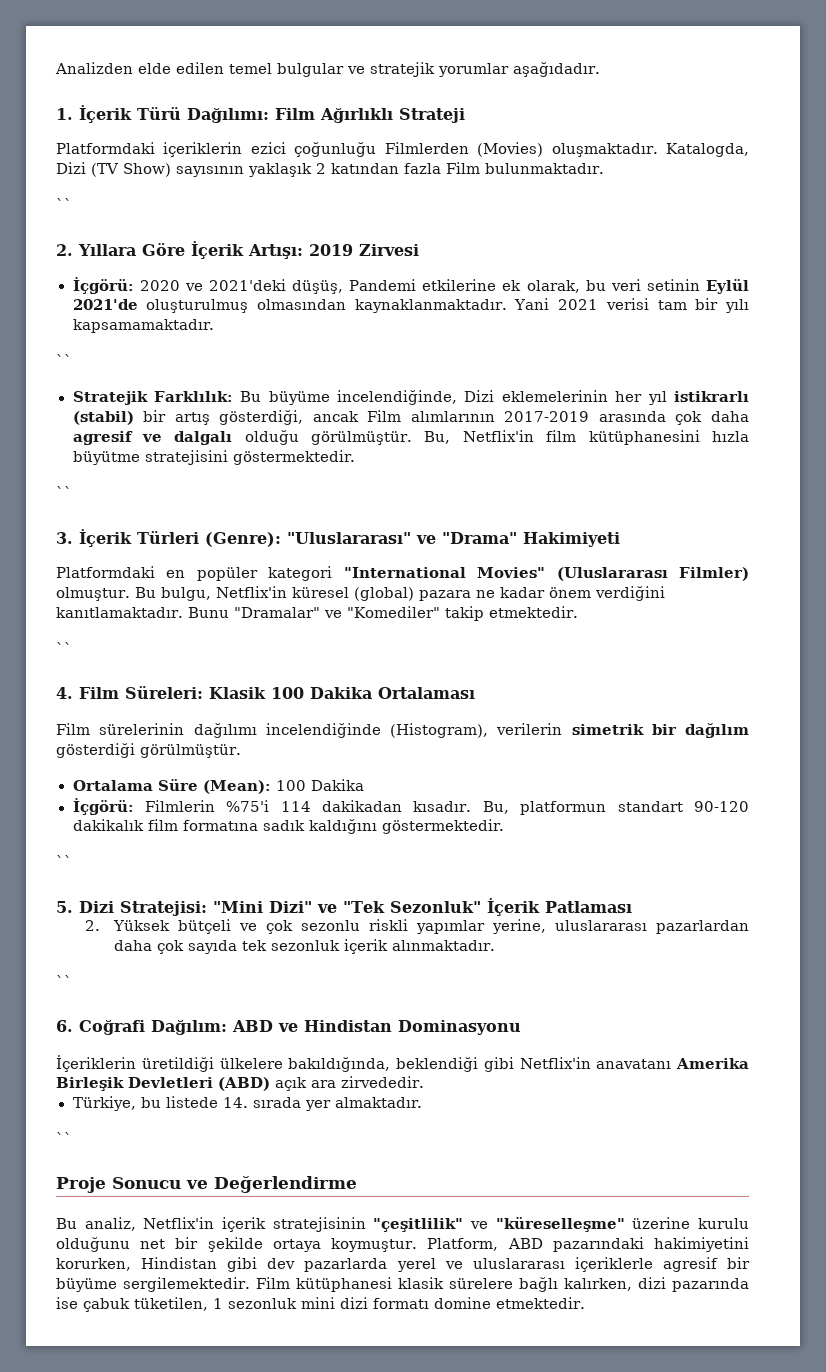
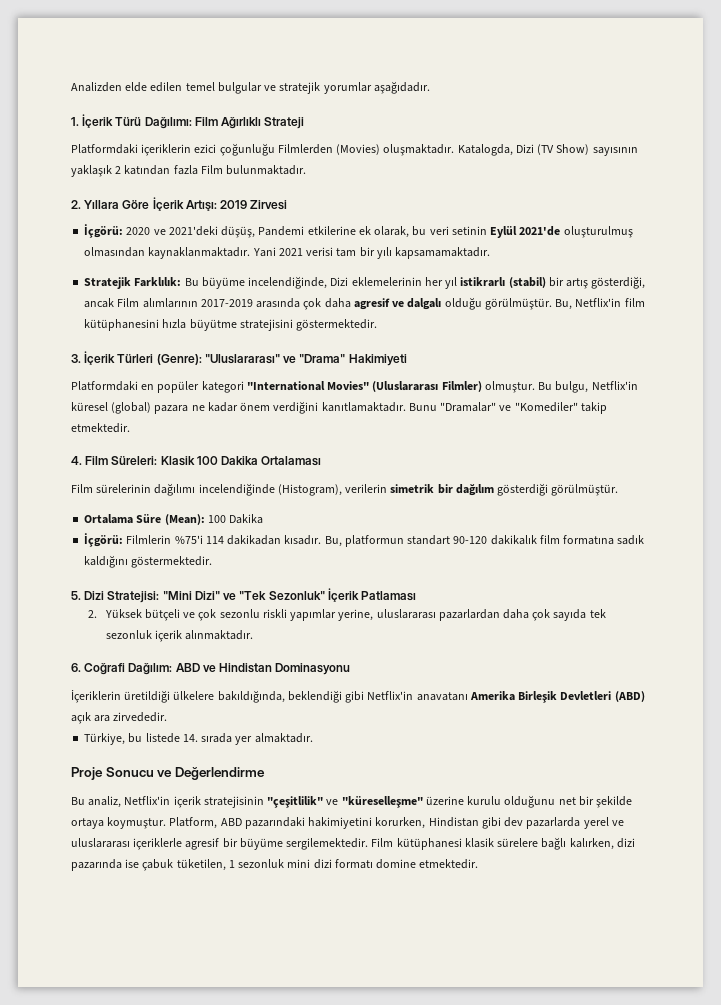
[56,198,72,210] // `` -> (307, 170) none
[56,354,72,366] // `` -> (491, 253) none
[56,486,72,498] // `` -> (378, 325) none
[56,642,72,654] // `` -> (130, 428) none
[56,855,72,867] // `` -> (213, 562) none
[56,975,72,987] // `` -> (254, 635) none
[56,1132,72,1144] // `` -> (313, 738) none

